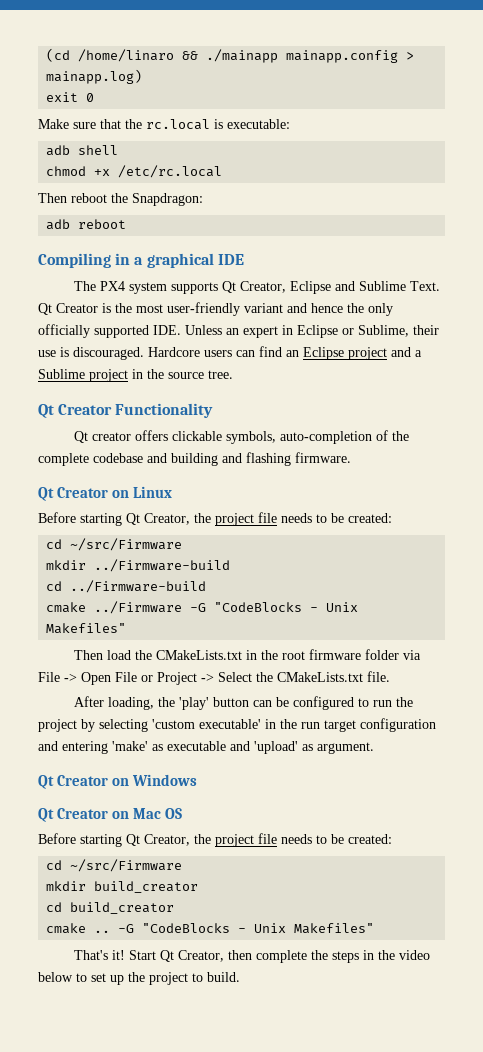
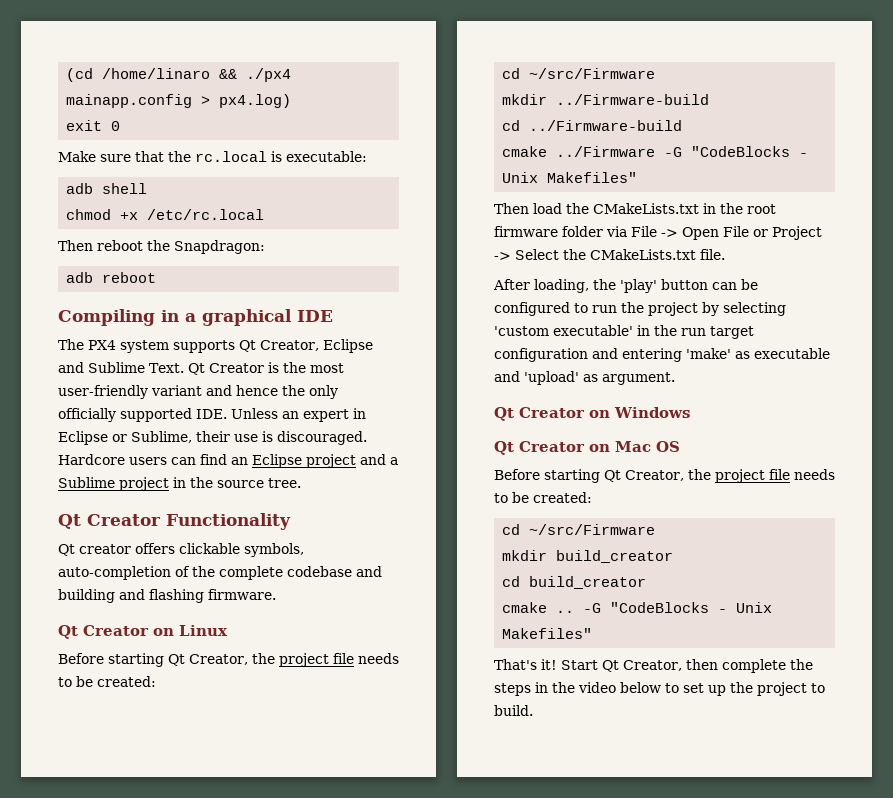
[206,49,279,63] ./mainapp -> [246,68,292,82] ./px4
[46,69,143,84] mainapp.log) -> [219,94,292,108] px4.log)

